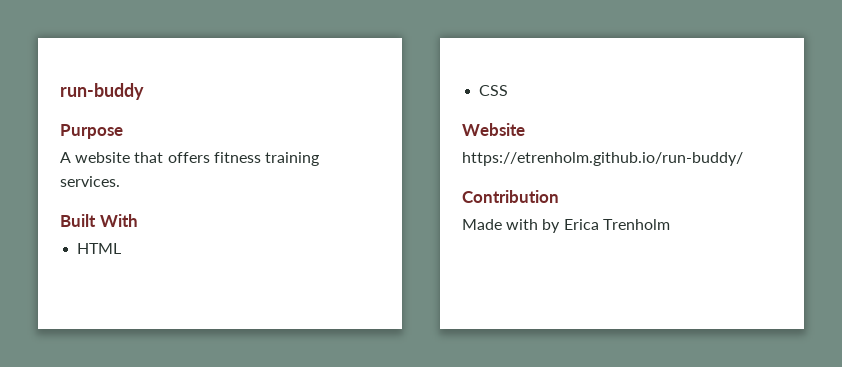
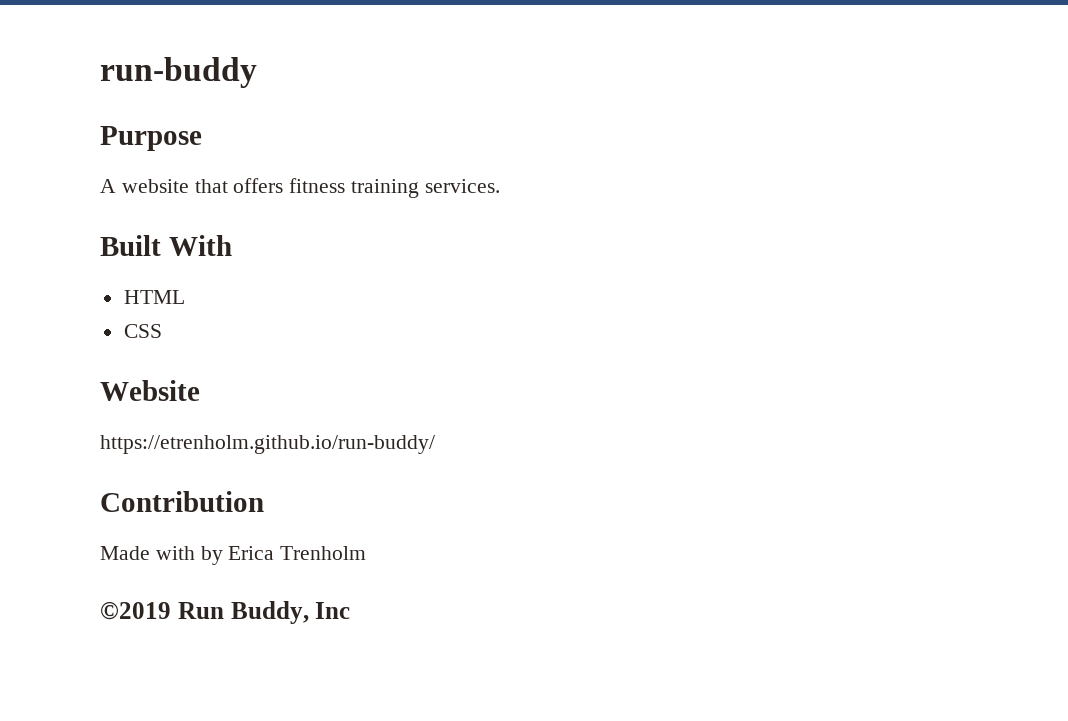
(670, 224) none -> [100,601,351,624] // ©2019 Run Buddy, Inc

